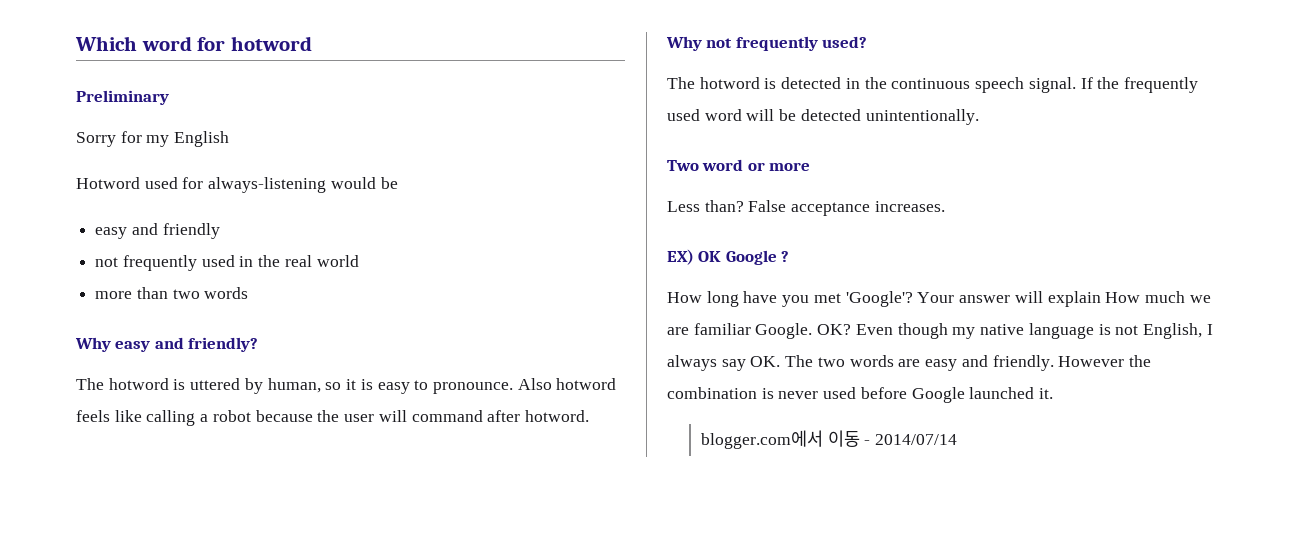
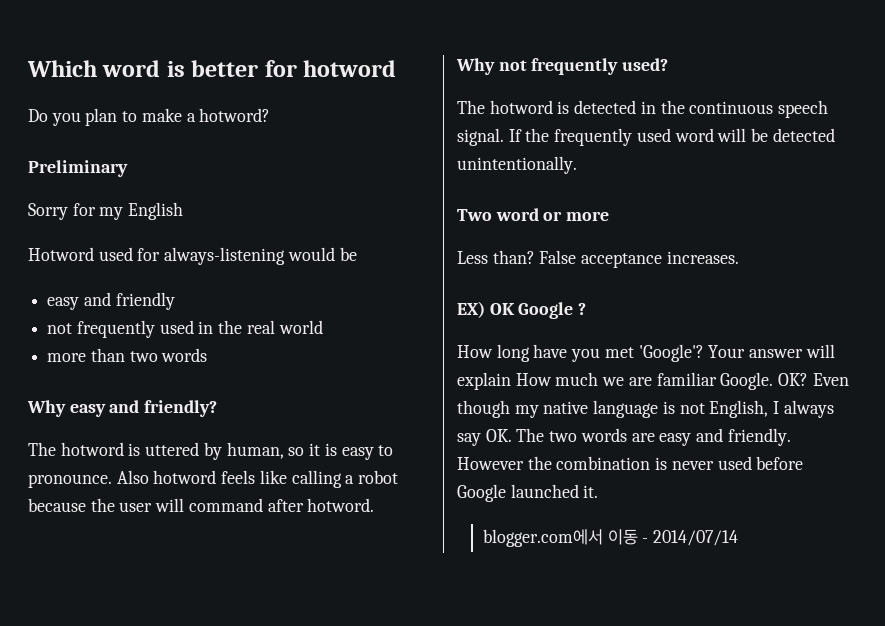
(192, 43) none -> [166,60,259,77] is better
(312, 43) none -> [28,108,271,126] // Do you plan to make a hotword?

